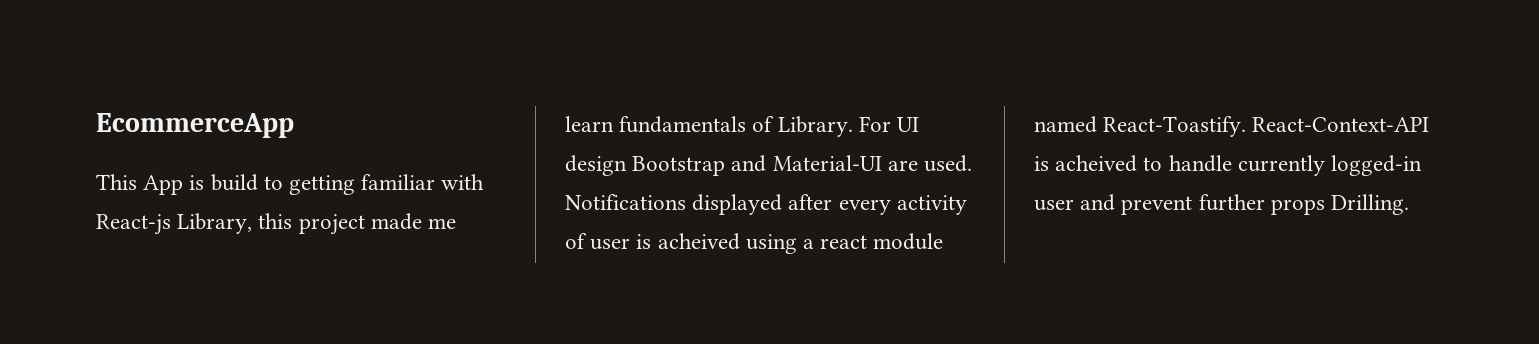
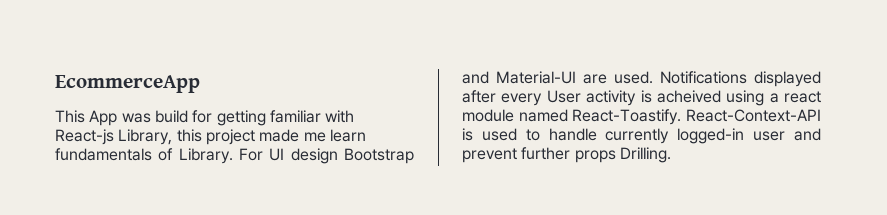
[189,174,283,191] is build to -> [121,110,213,123] was build for
[896,195,967,215] [565,233,631,250] activity of user -> [546,90,637,106] User activity
[1055,155,1138,172] acheived -> [481,128,517,141] used

